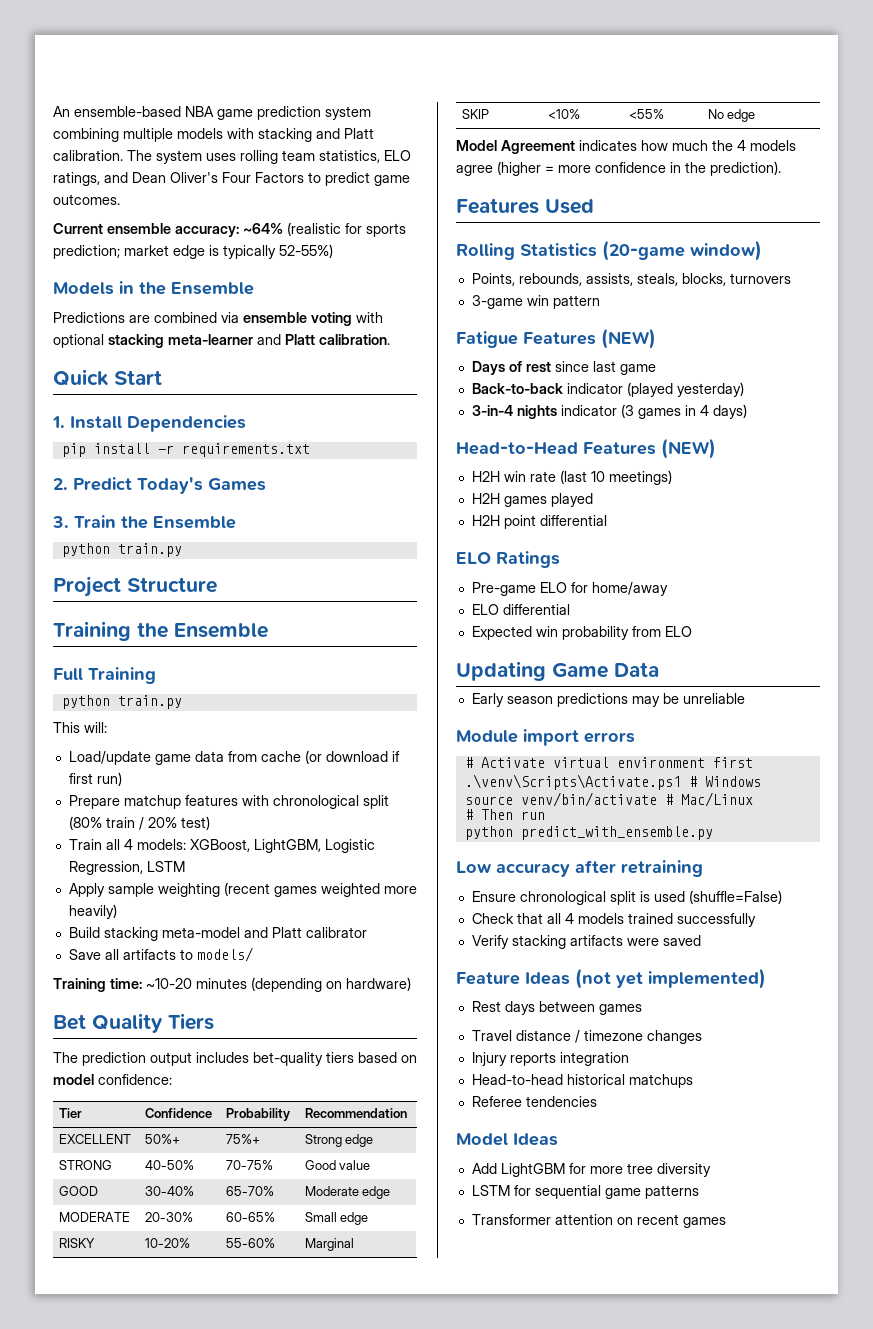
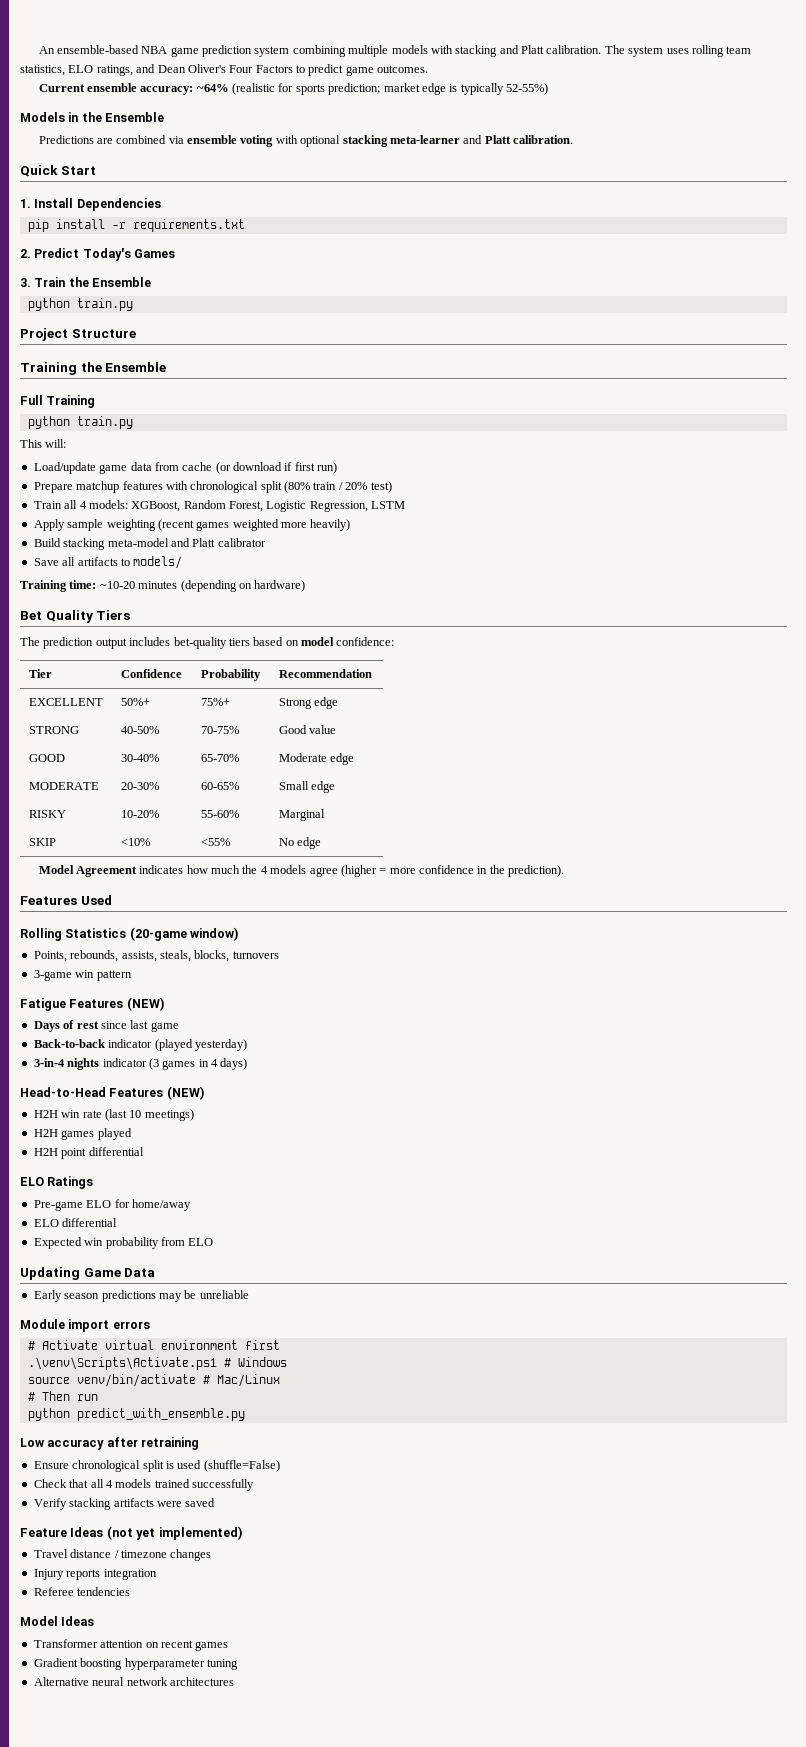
[253,839,321,853] LightGBM, -> [183,500,263,512] Random Forest,
[471,1001,642,1015] // Rest days between games -> (242, 1533) none
[471,1074,693,1088] // Head-to-head historical matchups -> (157, 1574) none
[471,1163,711,1177] [471,1185,699,1199] // Add LightGBM for more tree diversity // LSTM for sequential game patterns -> (95, 1621) none
(726, 1222) none -> [33,1658,238,1670] [33,1677,234,1686] // Gradient boosting hyperparameter tuning // Alternative neural network architectures

